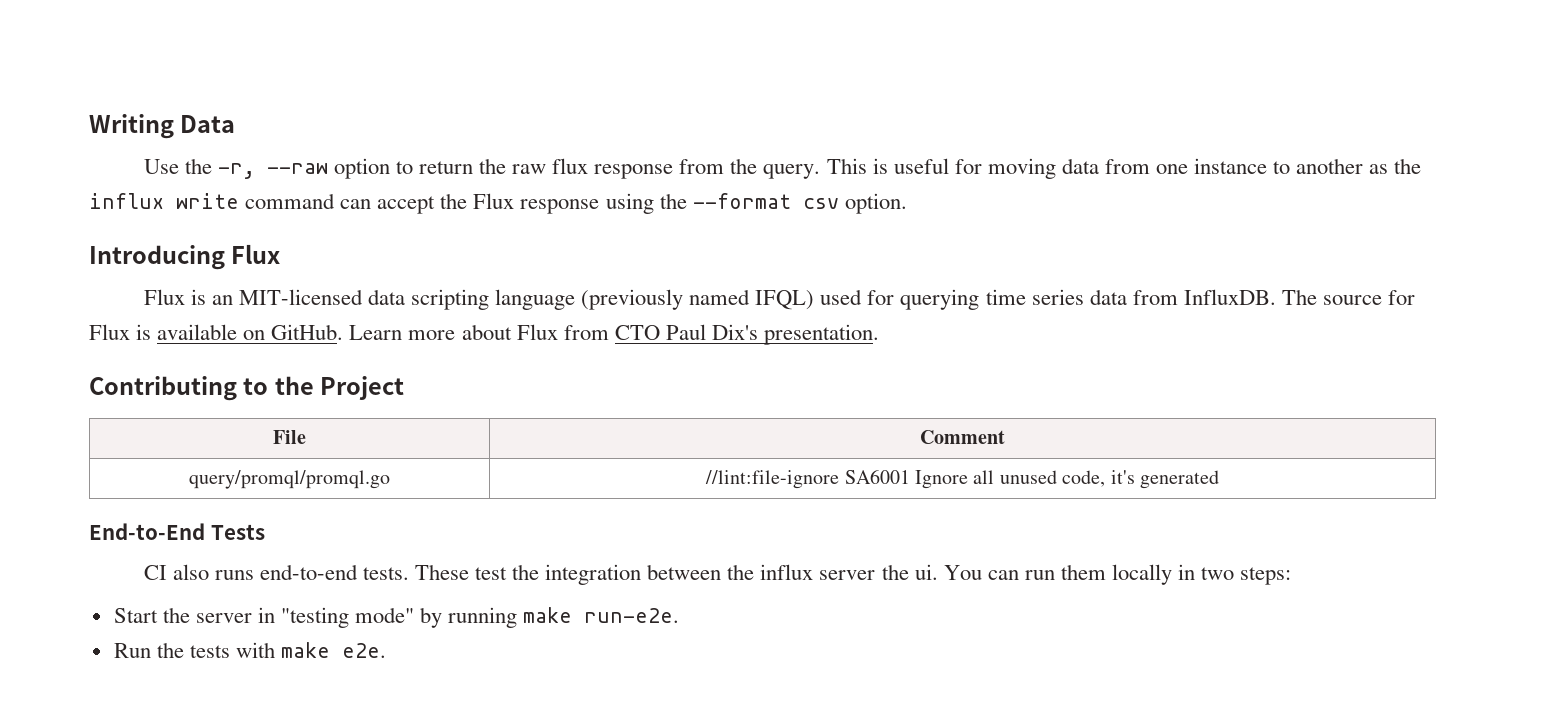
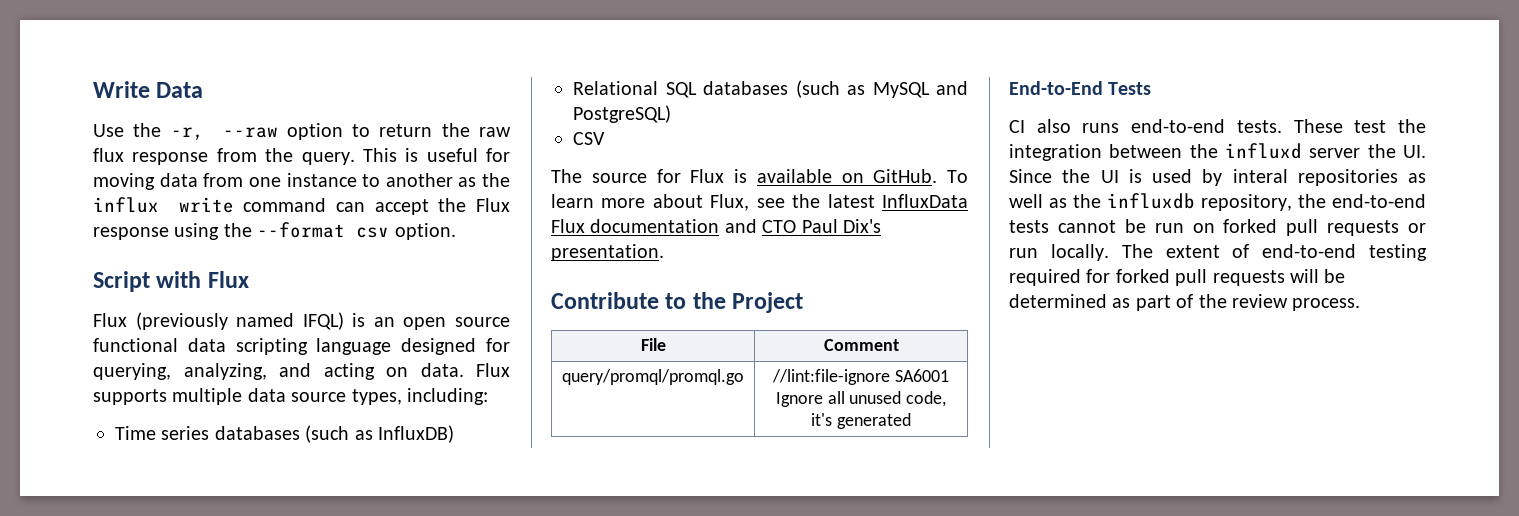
[89,114,174,139] Writing -> [93,81,150,98] Write
[89,245,225,270] Introducing -> [93,271,202,292] Script with
[190,289,1276,310] is an MIT-licensed data scripting language (previously named IFQL) used for querying time series data from InfluxDB. -> [135,312,510,330] [93,338,511,355] [93,363,510,380] [93,388,488,405] [115,425,454,443] [573,80,968,98] [573,105,671,123] [573,132,605,145] (previously named IFQL) is an open source functional data scripting language designed for querying, analyzing, and acting on data. Flux supports multiple data source types, including: // Time series databases (such as InfluxDB) // Relational SQL databases (such as MySQL and PostgreSQL) // CSV //
[349,324,609,340] Learn more about Flux from -> [947,170,968,183] [551,194,968,211] [551,219,757,233] To learn more about Flux, see the latest InfluxData Flux documentation and
[89,376,237,401] Contributing -> [551,292,659,309] Contribute
[760,564,814,580] influx -> [1225,143,1302,159] influxd
[914,564,1292,585] [113,607,680,628] [113,642,387,658] ui. You can run them locally in two steps: // Start the server in "testing mode" by running make run-e2e. // Run the tests with make e2e. -> [1403,145,1426,158] [1009,169,1426,186] [1009,193,1426,211] [1009,219,1426,236] [1009,244,1427,261] [1009,269,1346,286] [1009,294,1361,311] UI. Since the UI is used by interal repositories as well as the influxdb repository, the end-to-end tests cannot be run on forked pull requests or run locally. The extent of end-to-end testing required for forked pull requests will be determined as part of the review process.

